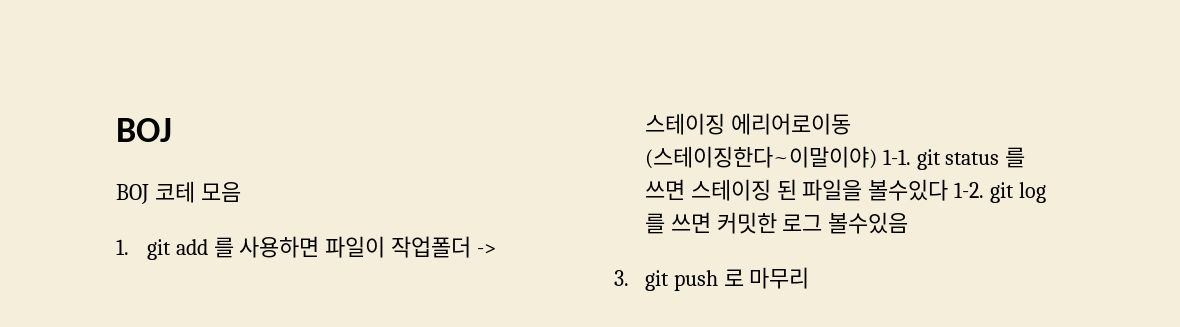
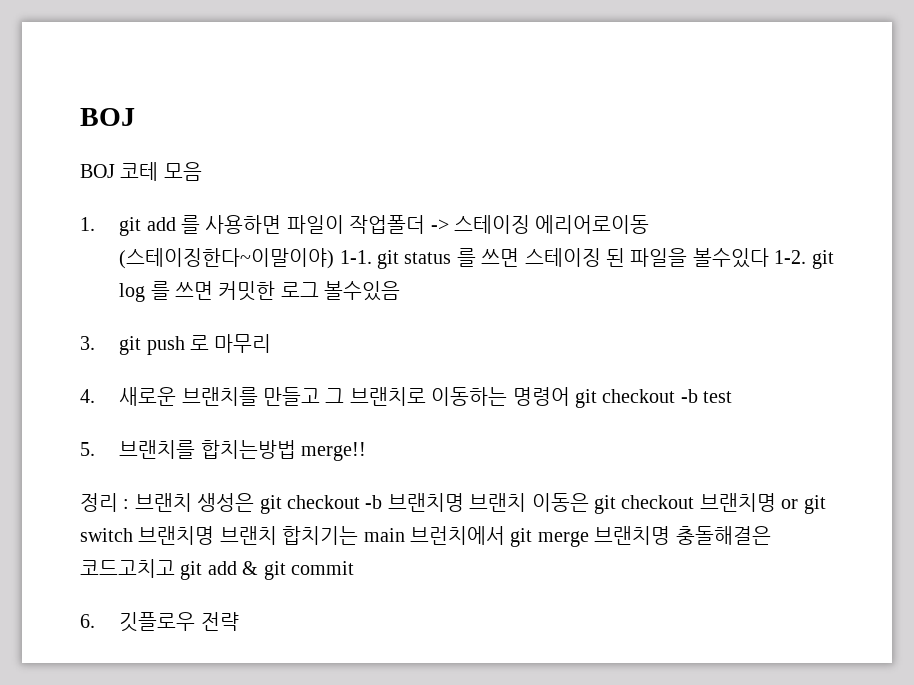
(810, 278) none -> [80,387,733,408] [80,440,366,461] [80,493,826,514] [80,526,771,547] [80,559,354,580] [80,612,239,632] // 4. 새로운 브랜치를 만들고 그 브랜치로 이동하는 명령어 git checkout -b test // 5. 브랜치를 합치는방법 merge!! // 정리 : 브랜치 생성은 git checkout -b 브랜치명 브랜치 이동은 git checkout 브랜치명 or git switch 브랜치명 브랜치 합치기는 main 브런치에서 git merge 브랜치명 충돌해결은 코드고치고 git add & git commit // 6. 깃플로우 전략

